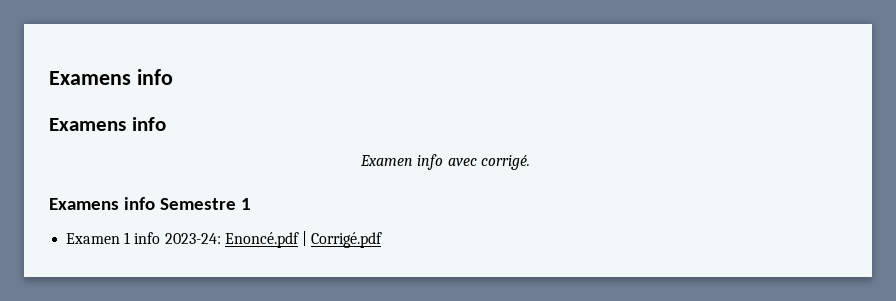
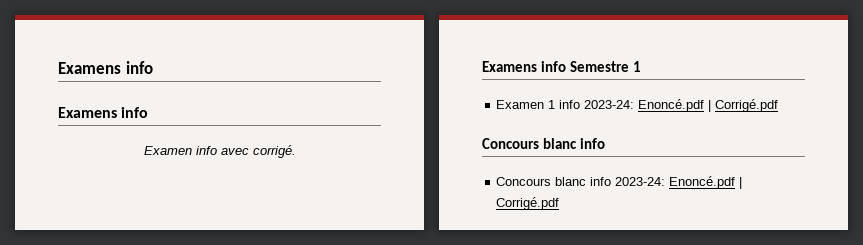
(383, 240) none -> [482,138,606,149] [496,176,743,189] [496,197,560,210] // Concours blanc info // Concours blanc info 2023-24: Enoncé.pdf | Corrigé.pdf

